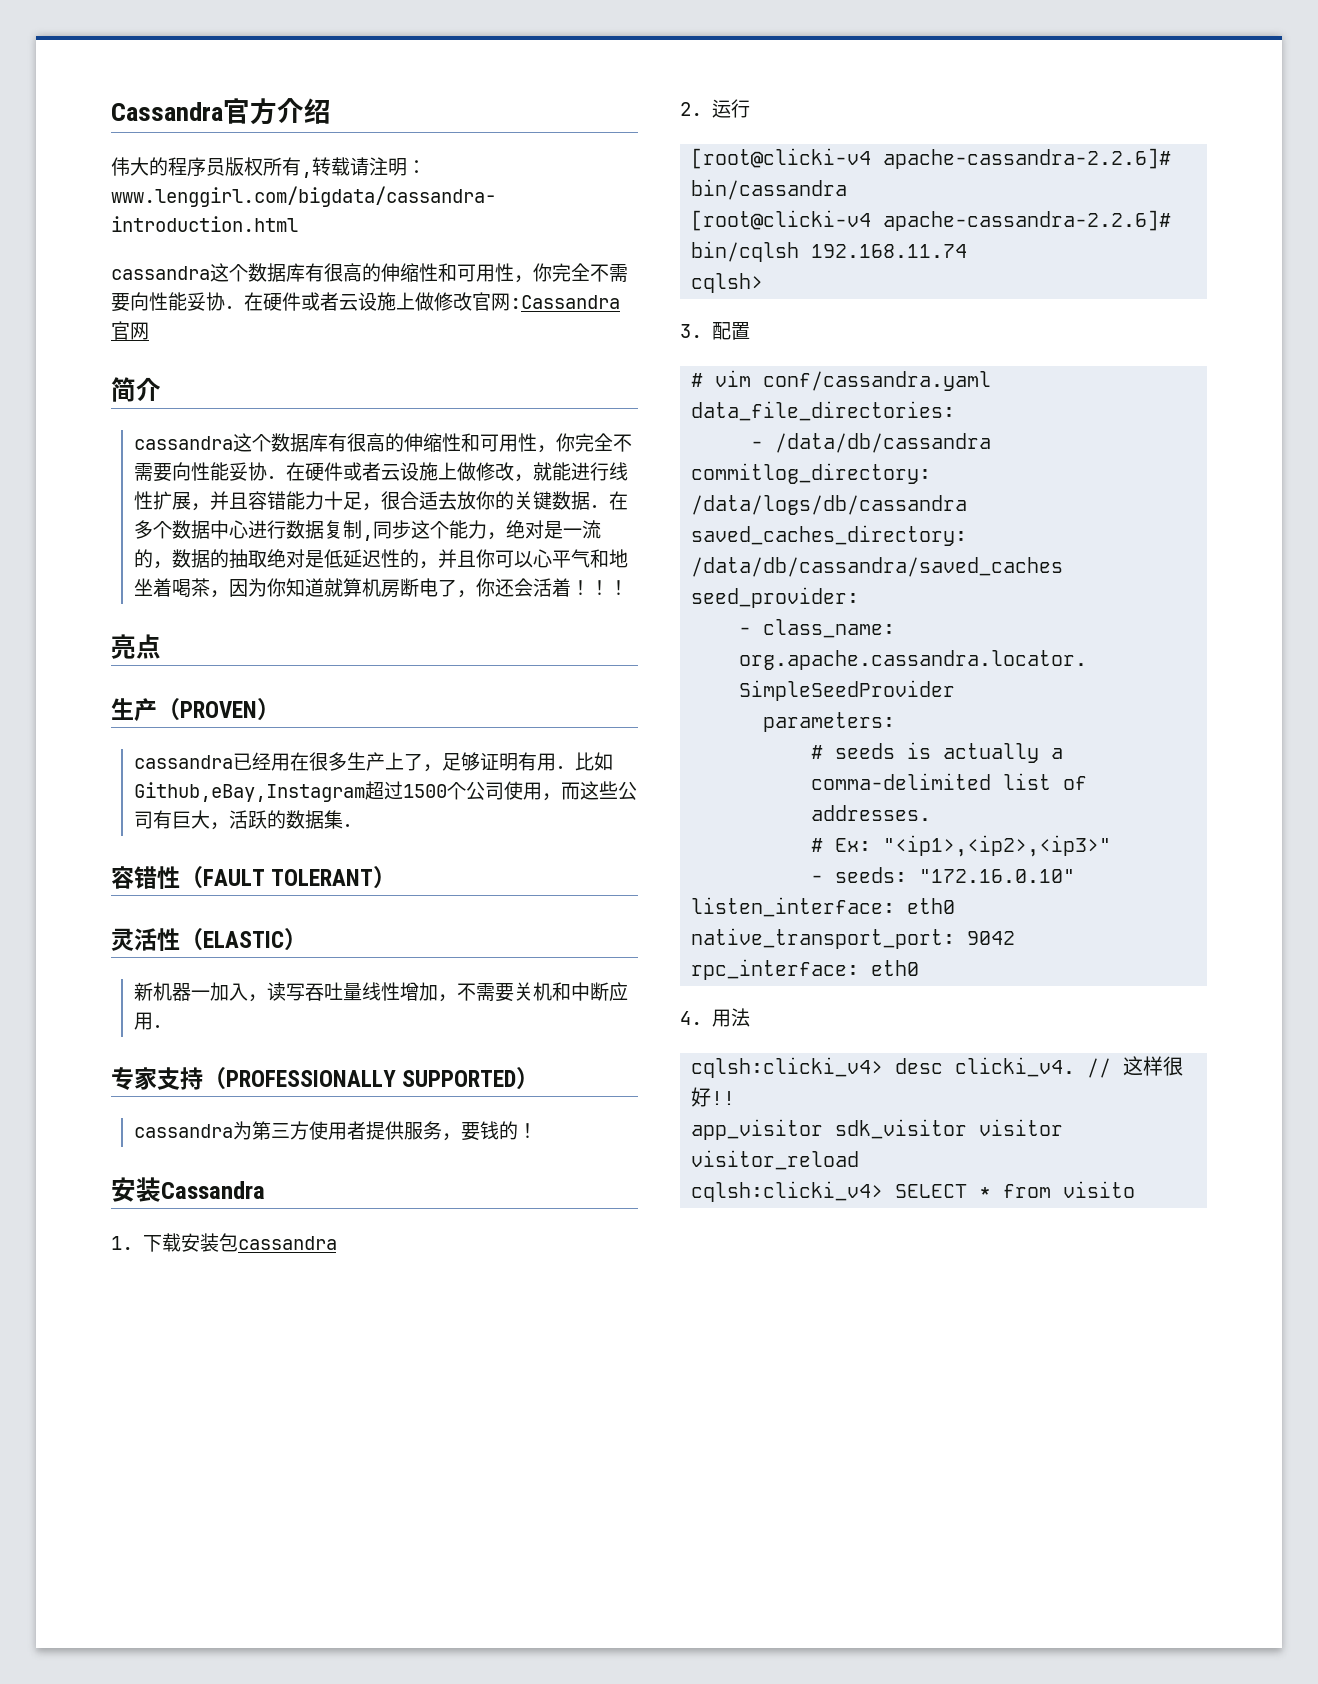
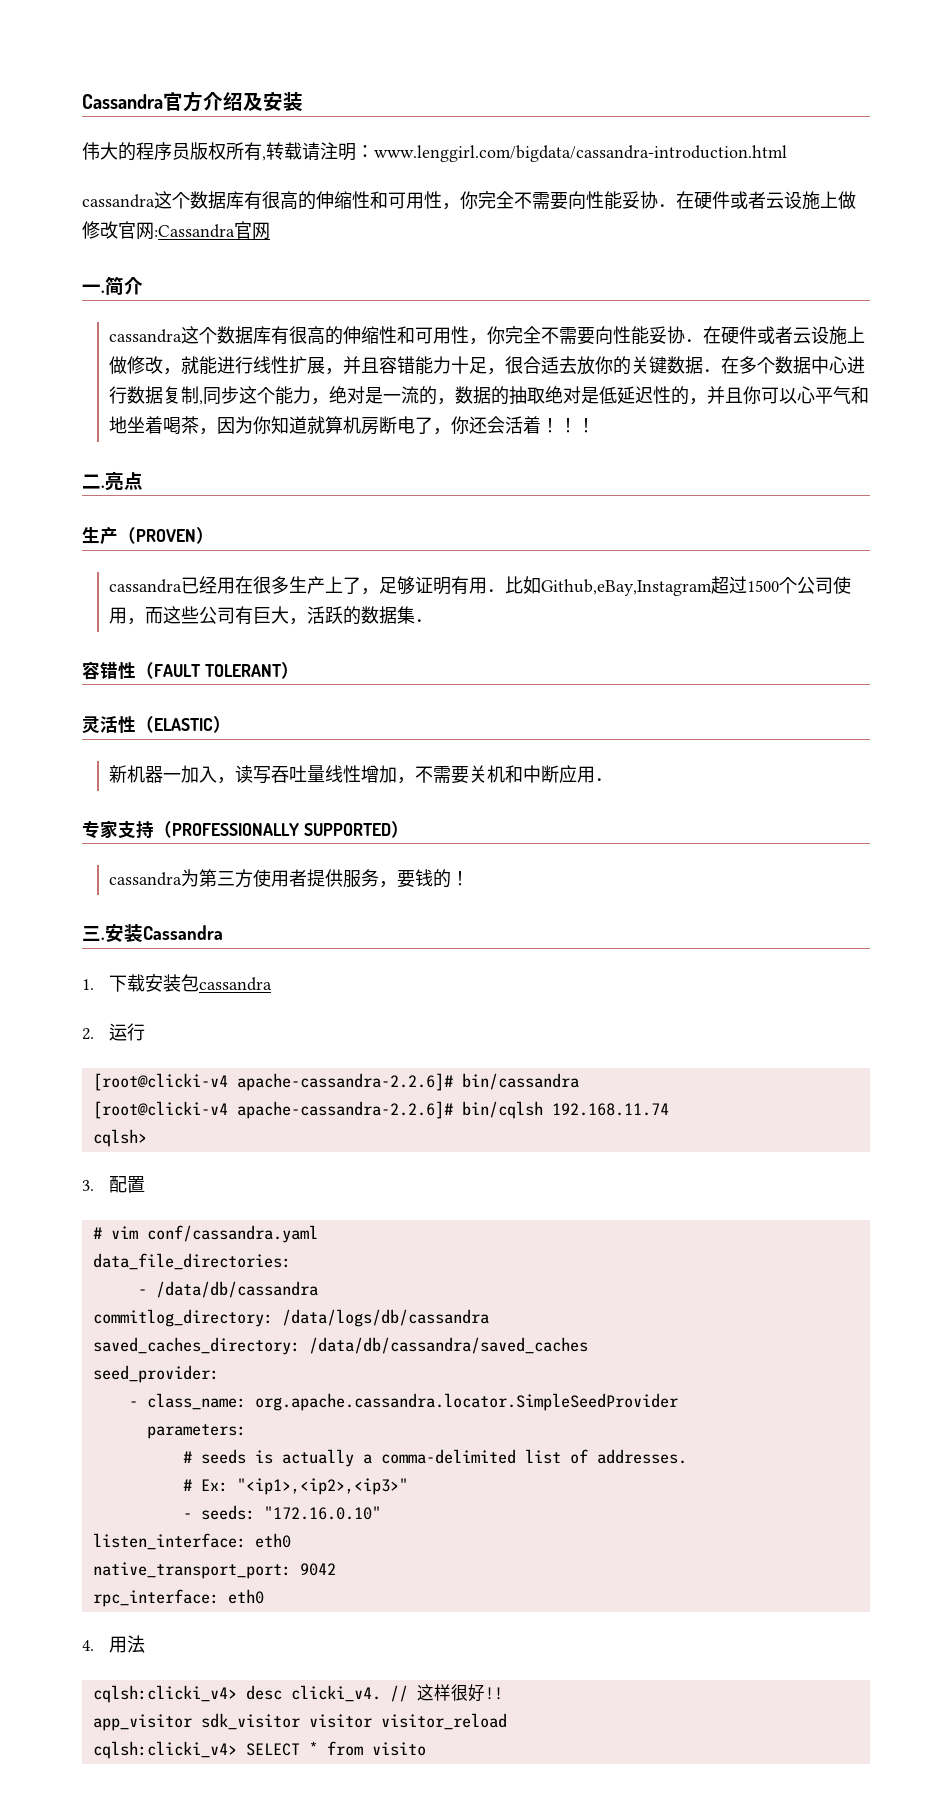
(331, 111) none -> [243,92,303,111] 及安装
(149, 331) none -> [82,284,105,293] 一.
(628, 587) none -> [82,474,105,489] 二.
(537, 1130) none -> [82,926,105,941] 三.

